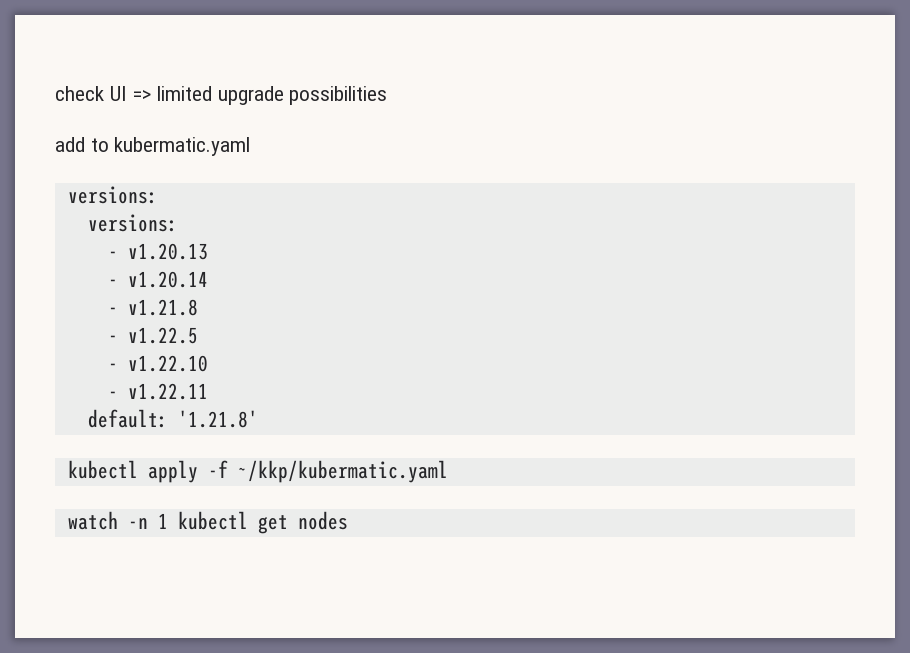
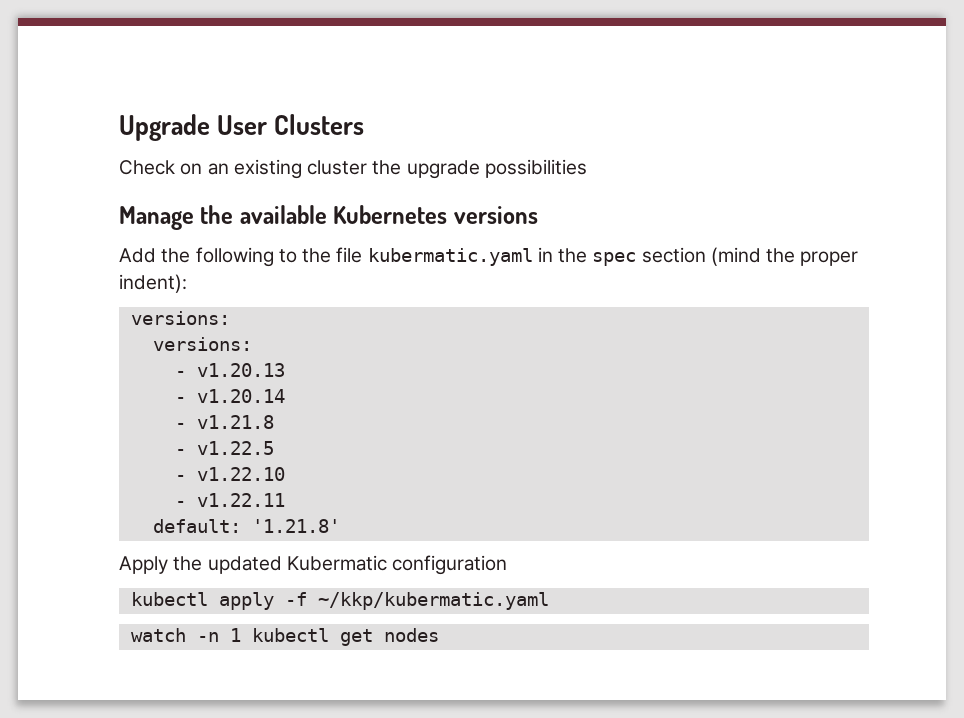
[55,86,388,105] [55,137,251,156] check UI => limited upgrade possibilities // add to kubermatic.yaml -> [119,114,365,141] [119,159,587,179] [119,205,538,230] [119,247,859,267] [119,274,187,293] Upgrade User Clusters // Check on an existing cluster the upgrade possibilities // Manage the available Kubernetes versions // Add the following to the file kubermatic.yaml in the spec section (mind the proper indent):
(258, 419) none -> [119,555,508,575] // Apply the updated Kubermatic configuration

